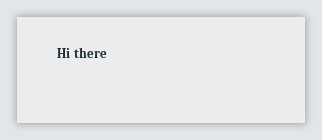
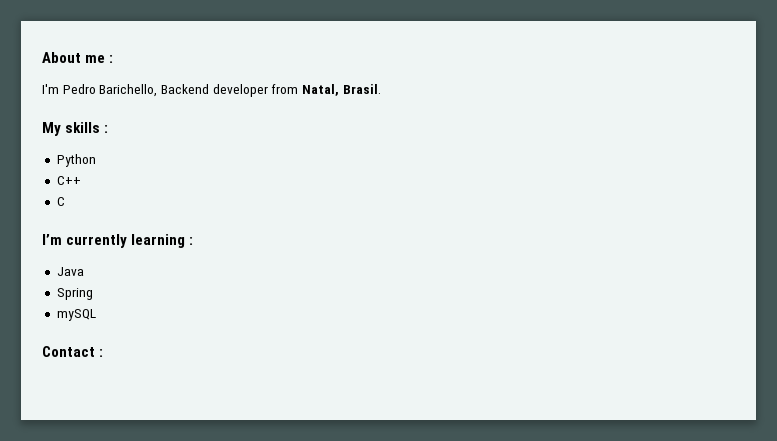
[57,47,107,58] Hi there -> [42,52,114,63] [42,84,381,97] [42,122,109,136] [56,154,96,167] [56,176,81,185] [56,197,65,206] [42,234,194,248] [56,267,84,276] [56,288,93,300] [56,309,96,321] [42,346,104,357] About me : // I'm Pedro Barichello, Backend developer from Natal, Brasil. // My skills : // Python // C++ // C // I’m currently learning : // Java // Spring // mySQL // Contact :

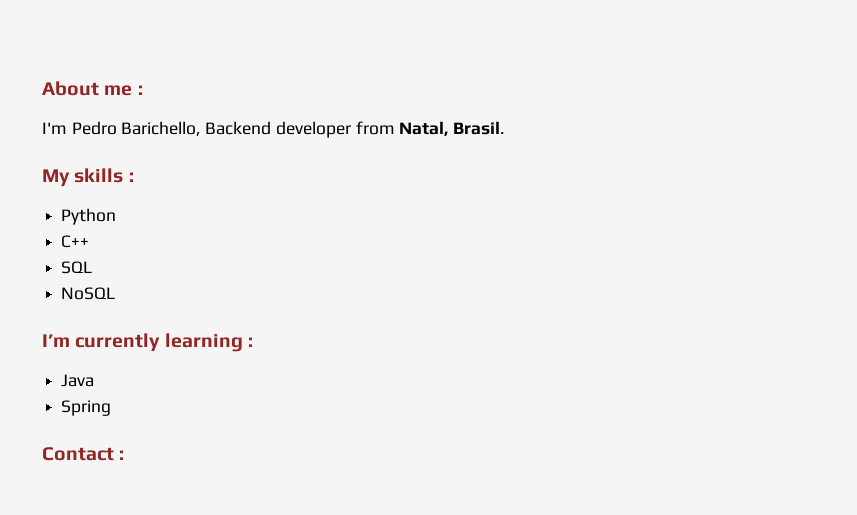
[56,197,65,206] C -> [61,261,93,274] [61,287,116,300] SQL // NoSQL
[56,309,96,321] // mySQL -> (112, 408) none

